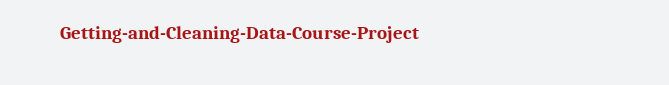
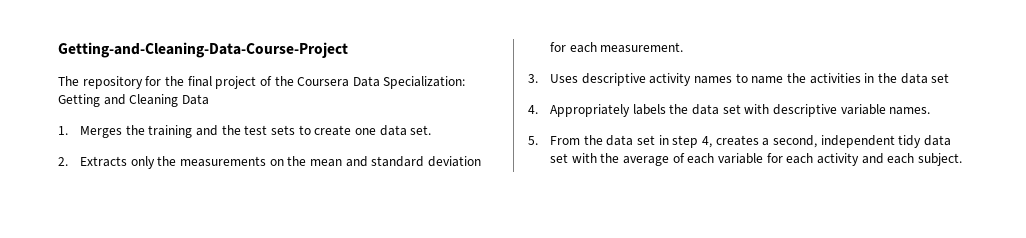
(419, 34) none -> [58,76,466,89] [58,94,209,107] [58,125,432,138] [58,156,481,169] [550,42,684,53] [528,73,950,86] [528,104,931,117] [528,135,951,148] [550,153,962,166] // The repository for the final project of the Coursera Data Specialization: Getting and Cleaning Data // 1. Merges the training and the test sets to create one data set. // 2. Extracts only the measurements on the mean and standard deviation for each measurement. // 3. Uses descriptive activity names to name the activities in the data set // 4. Appropriately labels the data set with descriptive variable names. // 5. From the data set in step 4, creates a second, independent tidy data set with the average of each variable for each activity and each subject.

